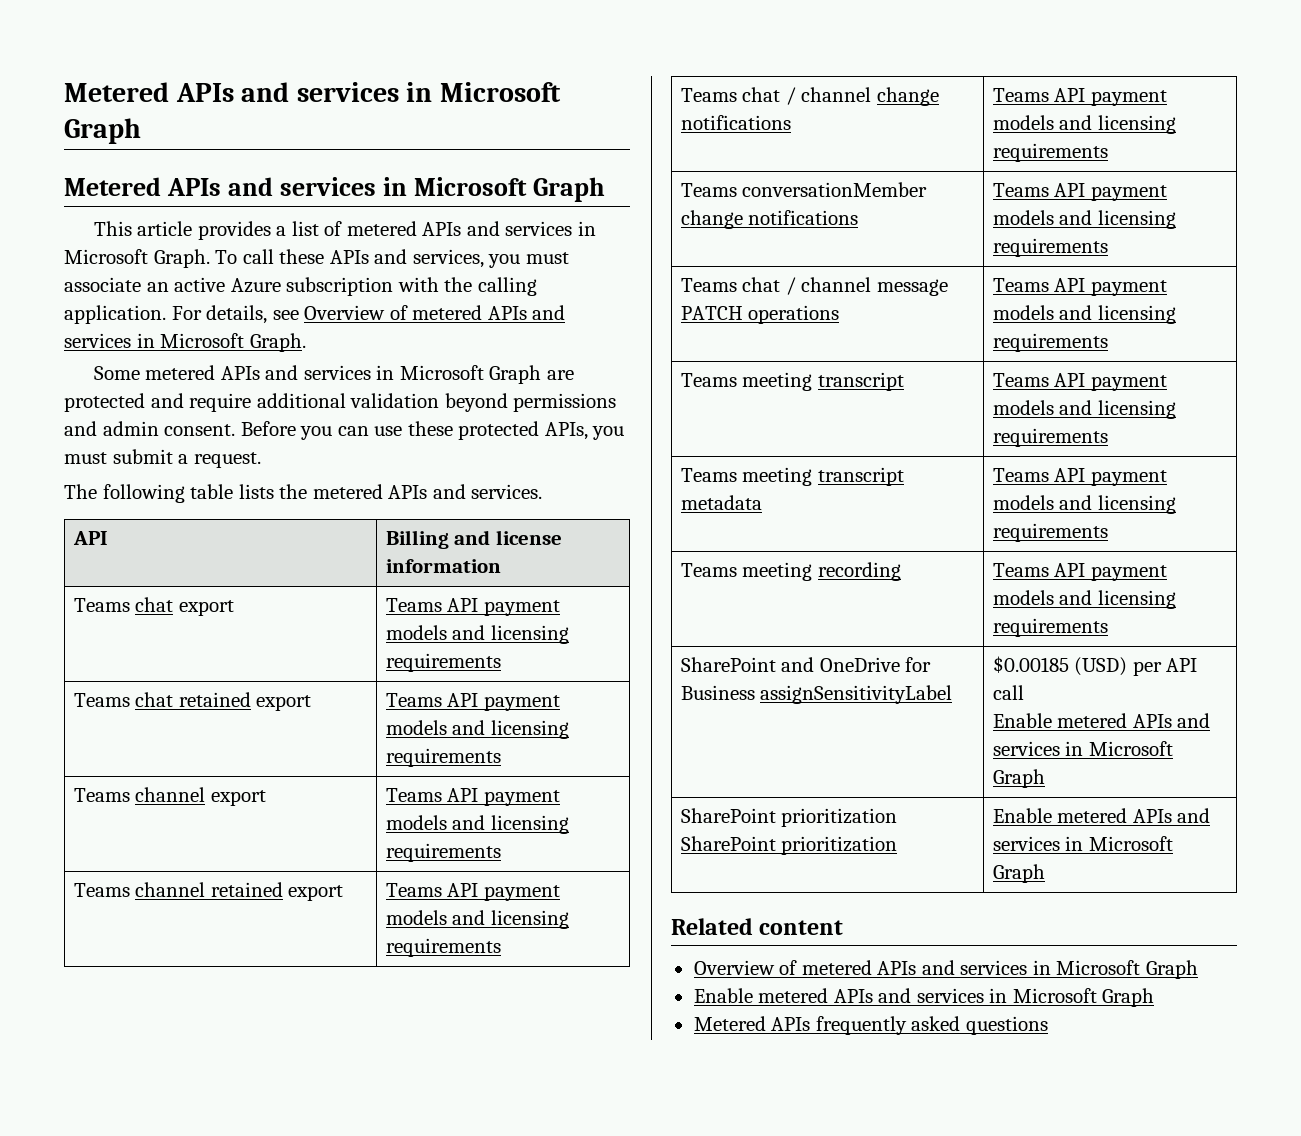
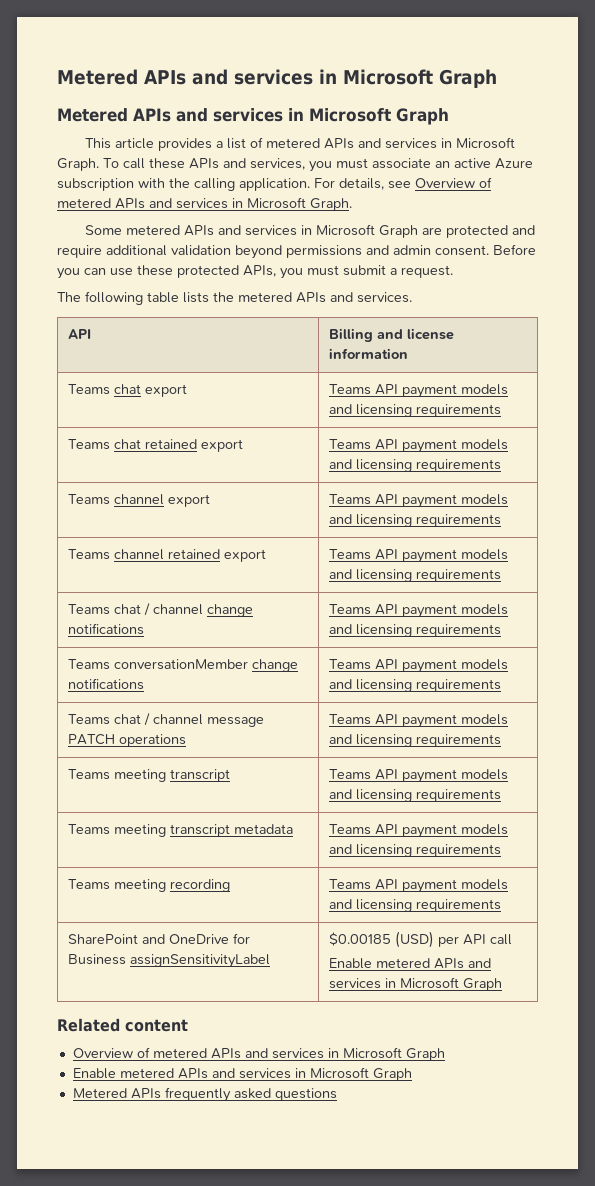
[680,808,898,827] [680,836,898,855] [992,808,1211,823] [992,836,1173,851] [992,864,1045,883] // SharePoint prioritization SharePoint prioritization | Enable metered APIs and services in Microsoft Graph -> (503, 984) none

